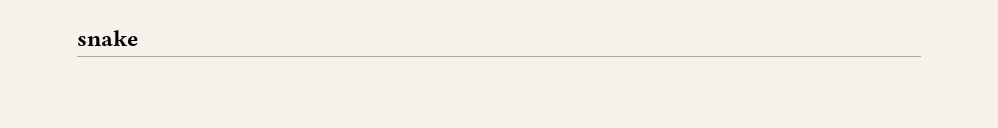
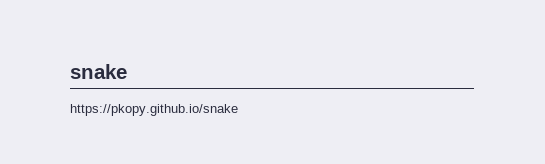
(138, 38) none -> [70,104,238,116] // https://pkopy.github.io/snake

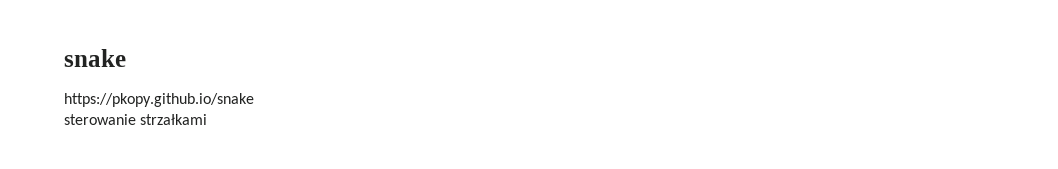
(238, 110) none -> [64,114,208,125] // sterowanie strzałkami

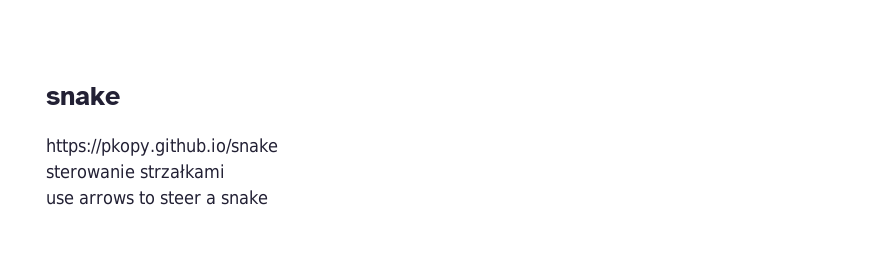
(208, 119) none -> [46,190,268,205] // use arrows to steer a snake

